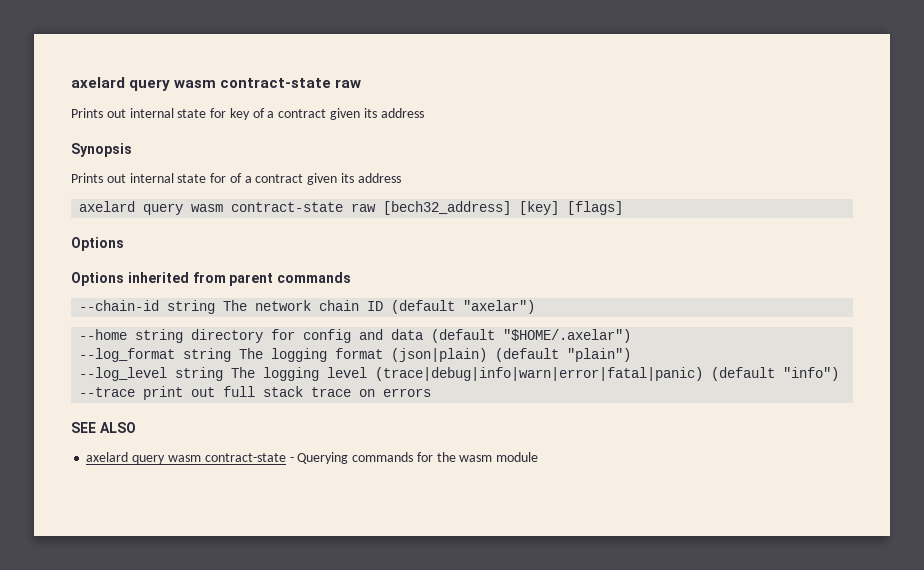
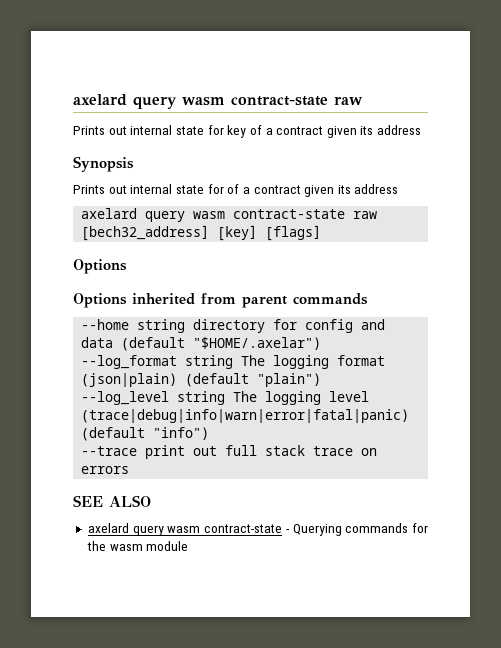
[79,300,536,314] // --chain-id string The network chain ID (default "axelar") -> (368, 299) none

